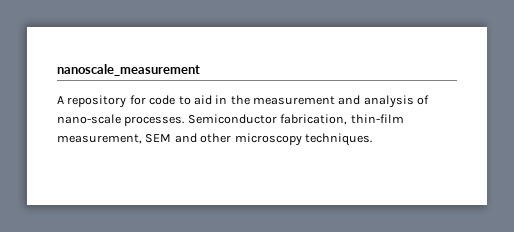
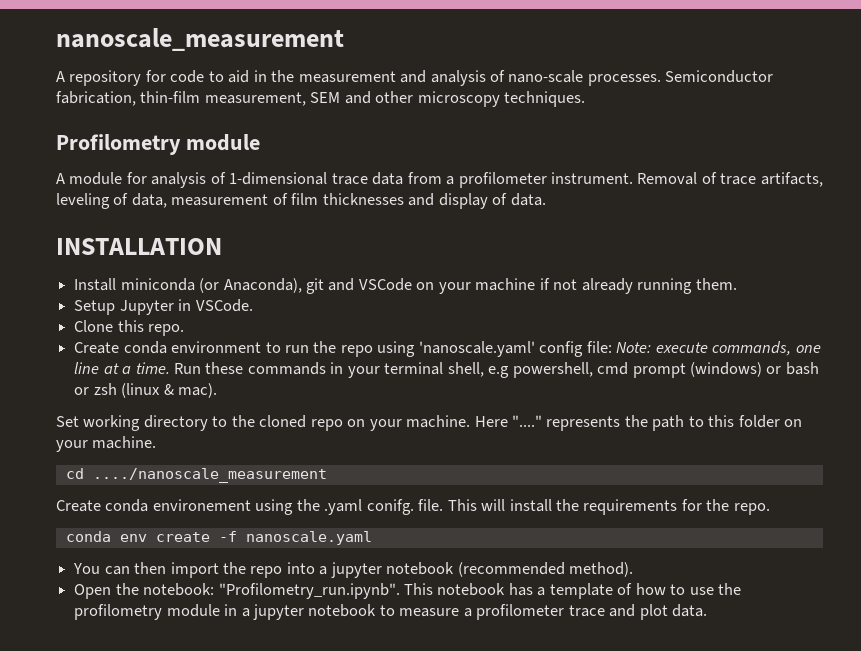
(372, 139) none -> [56,134,260,155] [56,172,823,188] [56,193,546,209] [56,238,222,255] [74,278,737,294] [74,299,253,315] [74,320,185,336] [74,341,821,357] [74,362,819,378] [74,383,217,398] [56,415,803,431] [56,436,157,452] [65,468,327,483] [56,499,770,515] [65,531,372,545] [73,562,634,578] [74,583,742,599] [74,604,708,620] // Profilometry module // A module for analysis of 1-dimensional trace data from a profilometer instrument. Removal of trace artifacts, leveling of data, measurement of film thicknesses and display of data. // INSTALLATION // Install miniconda (or Anaconda), git and VSCode on your machine if not already running them. // Setup Jupyter in VSCode. // Clone this repo. // Create conda environment to run the repo using 'nanoscale.yaml' config file: Note: execute commands, one line at a time. Run these commands in your terminal shell, e.g powershell, cmd prompt (windows) or bash or zsh (linux & mac). // Set working directory to the cloned repo on your machine. Here "...." represents the path to this folder on your machine. // cd ..../nanoscale_measurement // Create conda environement using the .yaml conifg. file. This will install the requirements for the repo. // conda env create -f nanoscale.yaml // You can then import the repo into a jupyter notebook (recommended method). // Open the notebook: "Profilometry_run.ipynb". This notebook has a template of how to use the profilometry module in a jupyter notebook to measure a profilometer trace and plot data.

